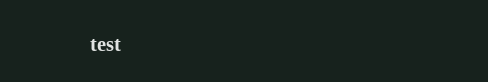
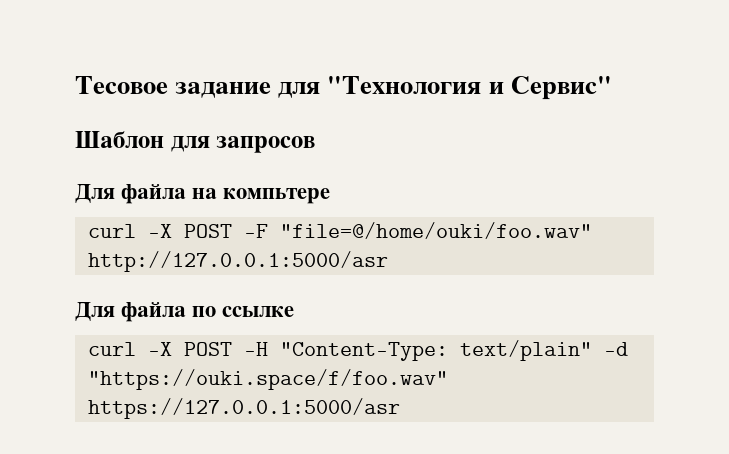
[90,39,121,51] test -> [75,76,612,100] [75,131,316,153] [75,184,331,204] [87,222,592,239] [87,251,388,272] [75,302,295,322] [87,340,628,361] [87,369,448,390] [87,398,400,419] Тесовое задание для "Технология и Сервис" // Шаблон для запросов // Для файла на компьтере // curl -X POST -F "file=@/home/ouki/foo.wav" http://127.0.0.1:5000/asr // Для файла по ссылке // curl -X POST -H "Content-Type: text/plain" -d "https://ouki.space/f/foo.wav" https://127.0.0.1:5000/asr

